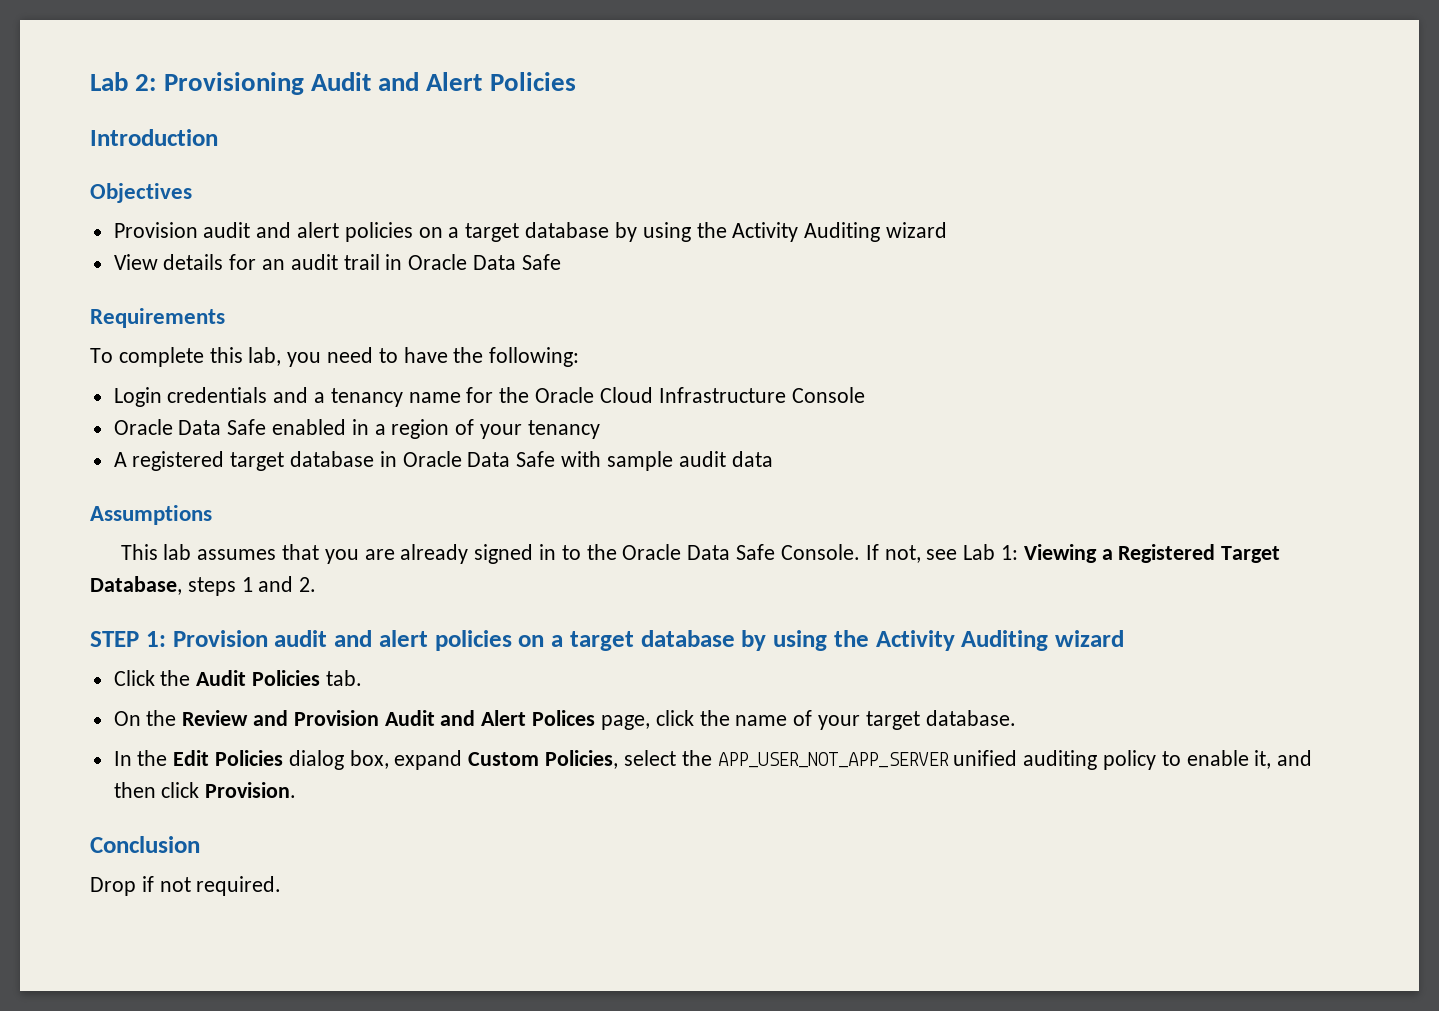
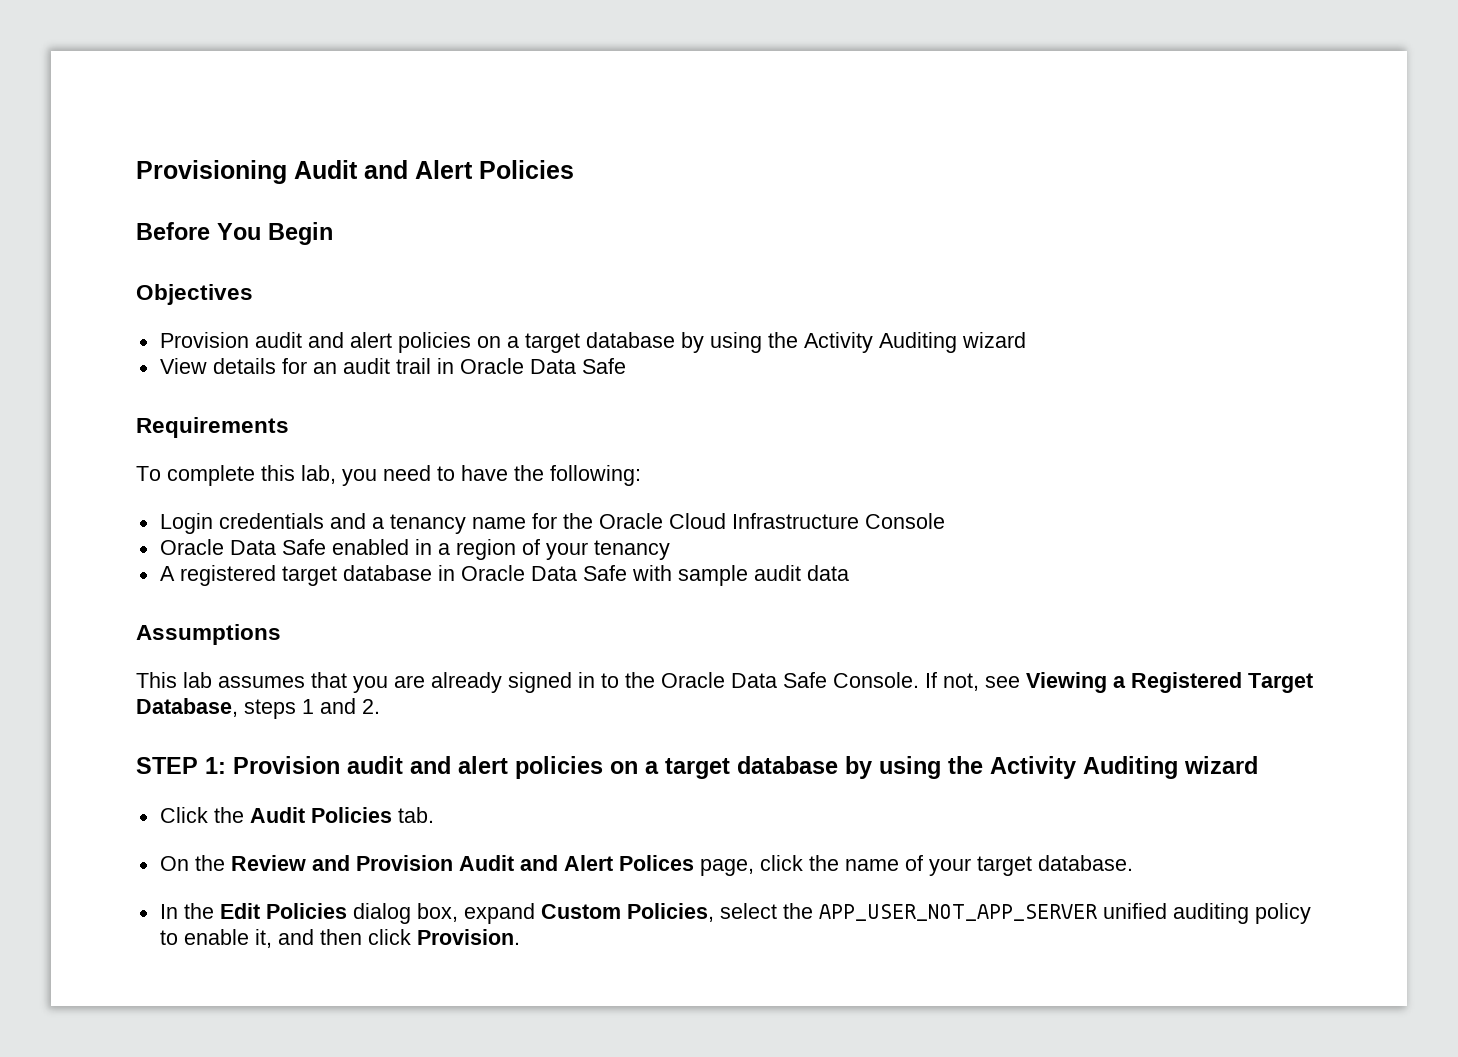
[90,72,157,91] Lab 2: -> (136, 172) none
[90,129,218,146] Introduction -> [136,222,333,245] Before You Begin
[963,544,1018,560] Lab 1: -> (1020, 682) none
[90,836,200,853] [90,876,282,896] // Conclusion // Drop if not required. -> (520, 937) none

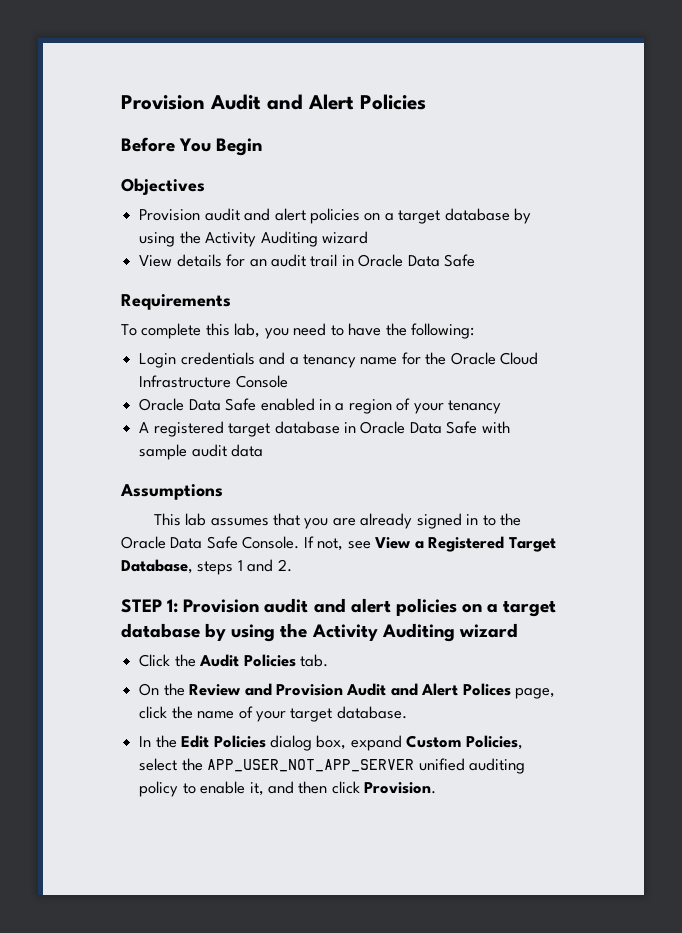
[136,160,287,184] Provisioning -> [121,95,205,110] Provision
[1026,672,1107,693] Viewing -> [375,537,411,549] View

